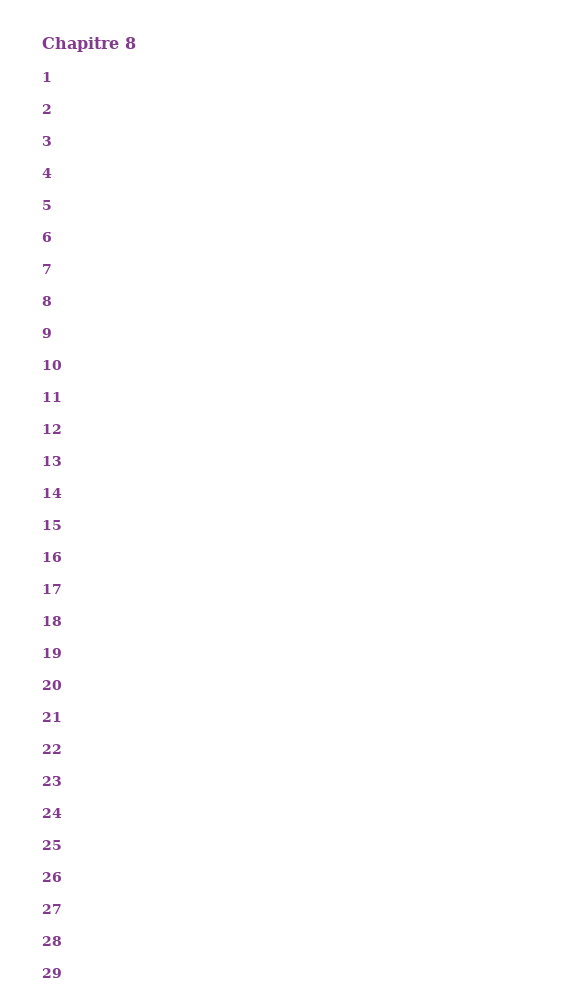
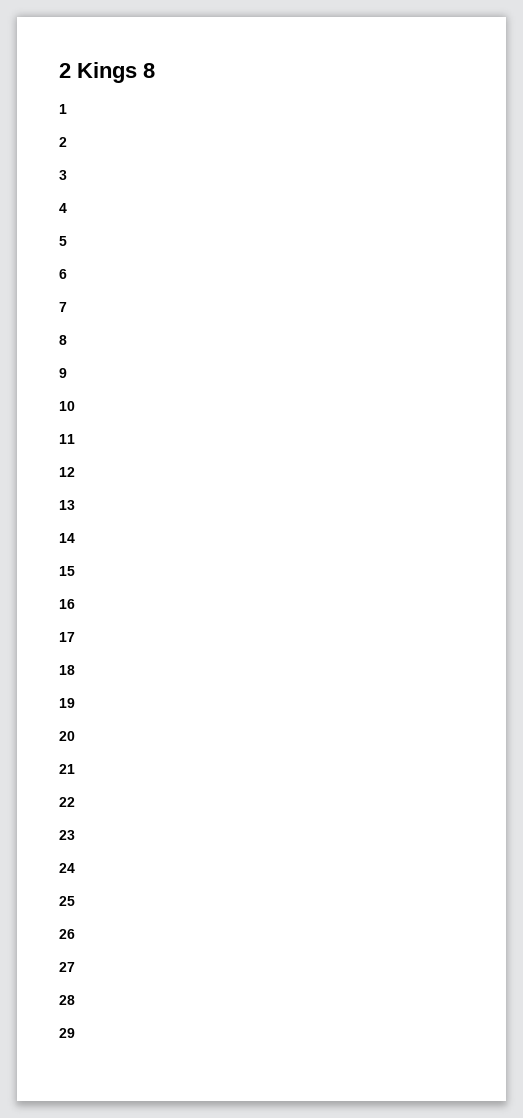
[42,37,119,52] Chapitre -> [59,62,137,83] 2 Kings

